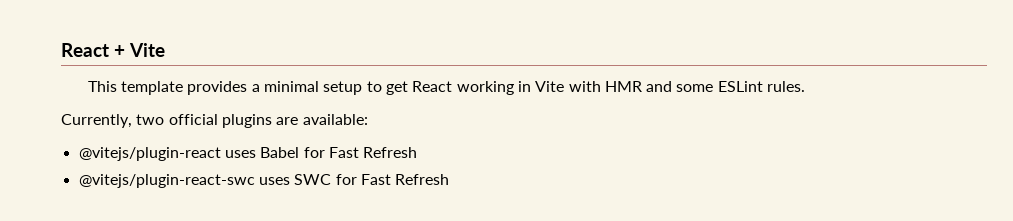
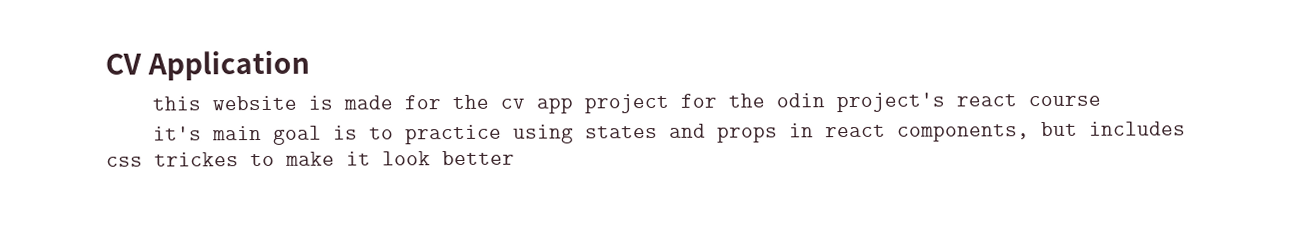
[61,43,165,57] [87,81,806,95] [61,114,368,128] [78,147,418,161] [78,174,450,188] React + Vite // This template provides a minimal setup to get React working in Vite with HMR and some ESLint rules. // Currently, two official plugins are available: // @vitejs/plugin-react uses Babel for Fast Refresh // @vitejs/plugin-react-swc uses SWC for Fast Refresh -> [105,50,310,81] [151,92,1101,114] [152,121,1186,145] [106,150,515,167] CV Application // this website is made for the cv app project for the odin project's react course // it's main goal is to practice using states and props in react components, but includes css trickes to make it look better

